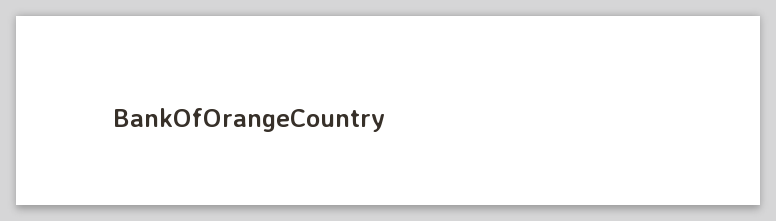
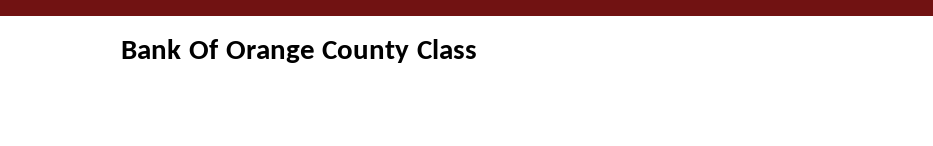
[113,108,385,132] BankOfOrangeCountry -> [121,39,478,63] Bank Of Orange County Class

